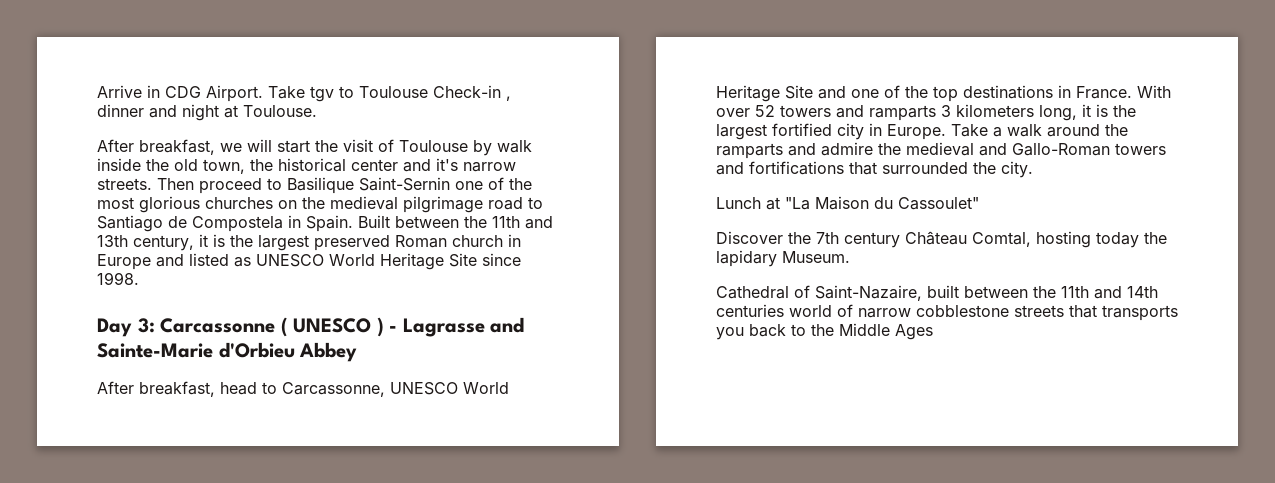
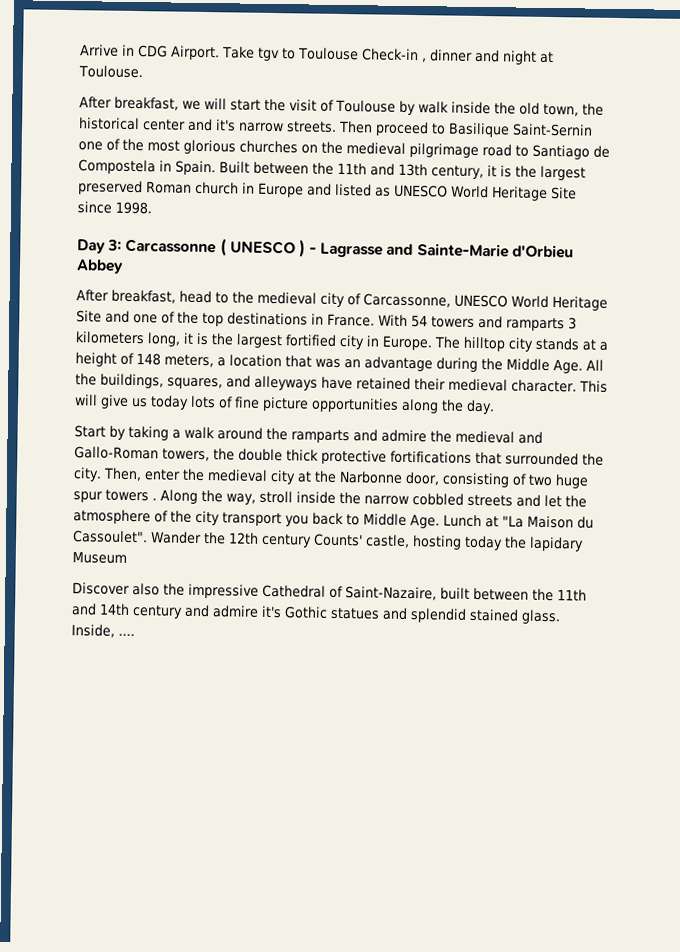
(277, 388) none -> [232,291,361,308] the medieval city of
[716,105,775,117] over 52 -> [410,315,428,328] 54
[951,124,988,137] Take -> [434,336,608,352] [75,352,604,374] [75,373,608,393] [74,394,495,415] [74,425,169,441] The hilltop city stands at a height of 148 meters, a location that was an advantage during the Middle Age. All the buildings, squares, and alleyways have retained their medieval character. This will give us today lots of fine picture opportunities along the day. // Start by taking
[1115,143,1166,155] [716,162,744,175] towers and -> [162,448,387,465] towers, the double thick protective
(1033, 169) // -> [102,467,589,489] [73,489,587,508] [73,509,440,529] Then, enter the medieval city at the Narbonne door, consisting of two huge spur towers . Along the way, stroll inside the narrow cobbled streets and let the atmosphere of the city transport you back to Middle Age.
[898,197,979,210] [716,231,1167,248] [716,250,850,267] Cassoulet" // Discover the 7th century Château Comtal, hosting today the lapidary Museum. // -> [73,530,584,552] [72,551,127,564] [72,582,259,599] Cassoulet". Wander the 12th century Counts' castle, hosting today the lapidary Museum // Discover also the impressive
[716,304,1178,321] [716,323,933,340] centuries world of narrow cobblestone streets that transports you back to the Middle Ages -> [132,604,561,625] [71,624,135,638] century and admire it's Gothic statues and splendid stained glass. Inside, ....

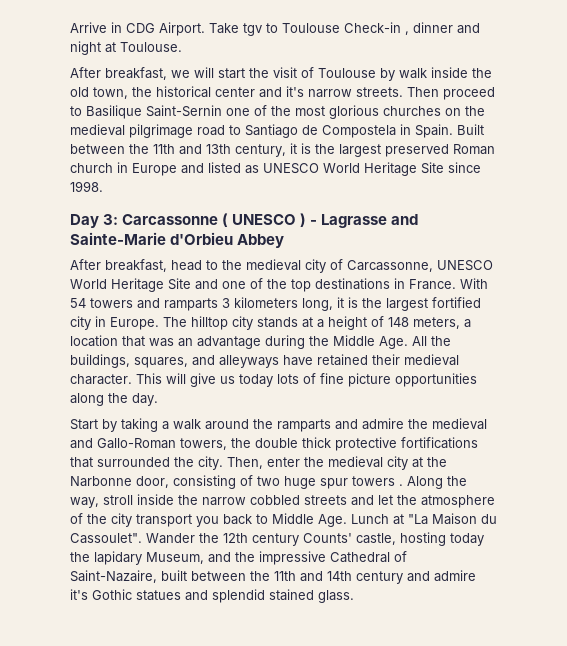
[72,551,127,564] [72,582,160,596] Museum // Discover also -> [146,552,231,564] Museum, and
[71,624,135,638] Inside, .... -> (354, 596) none

